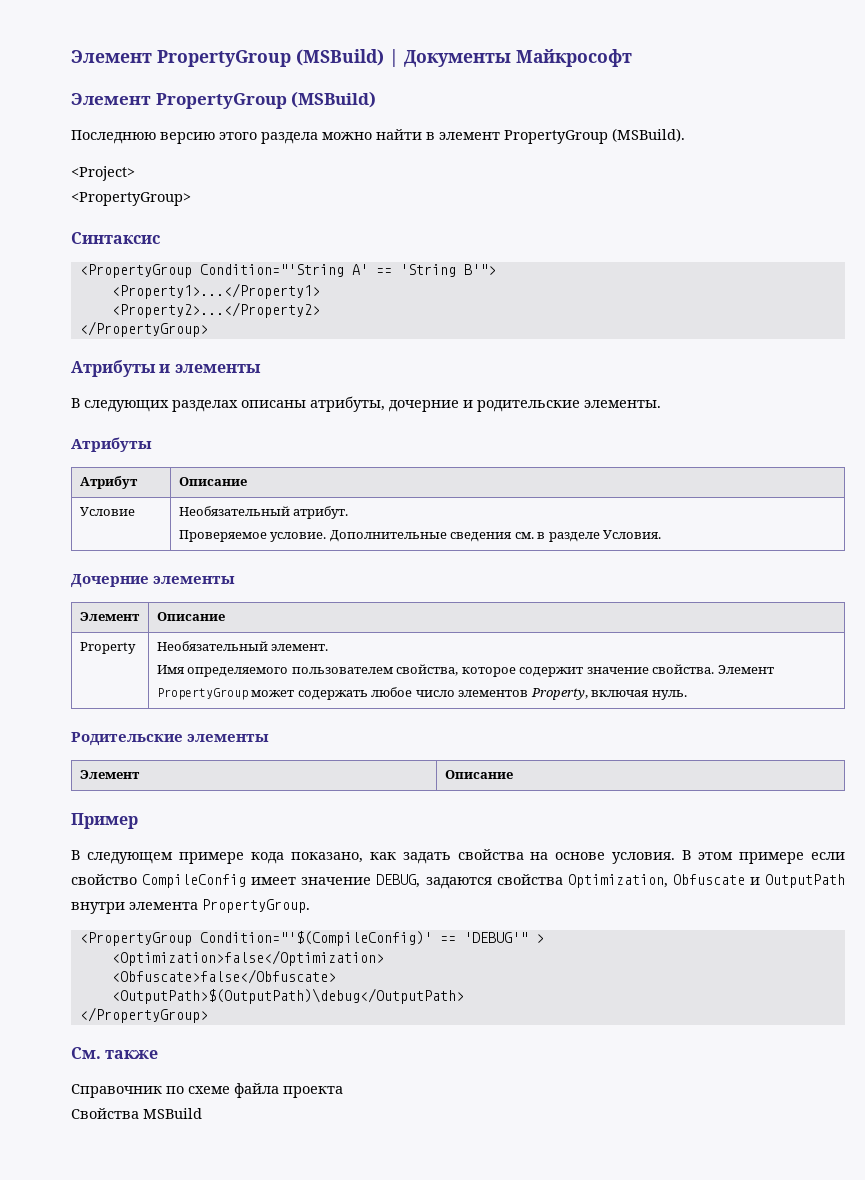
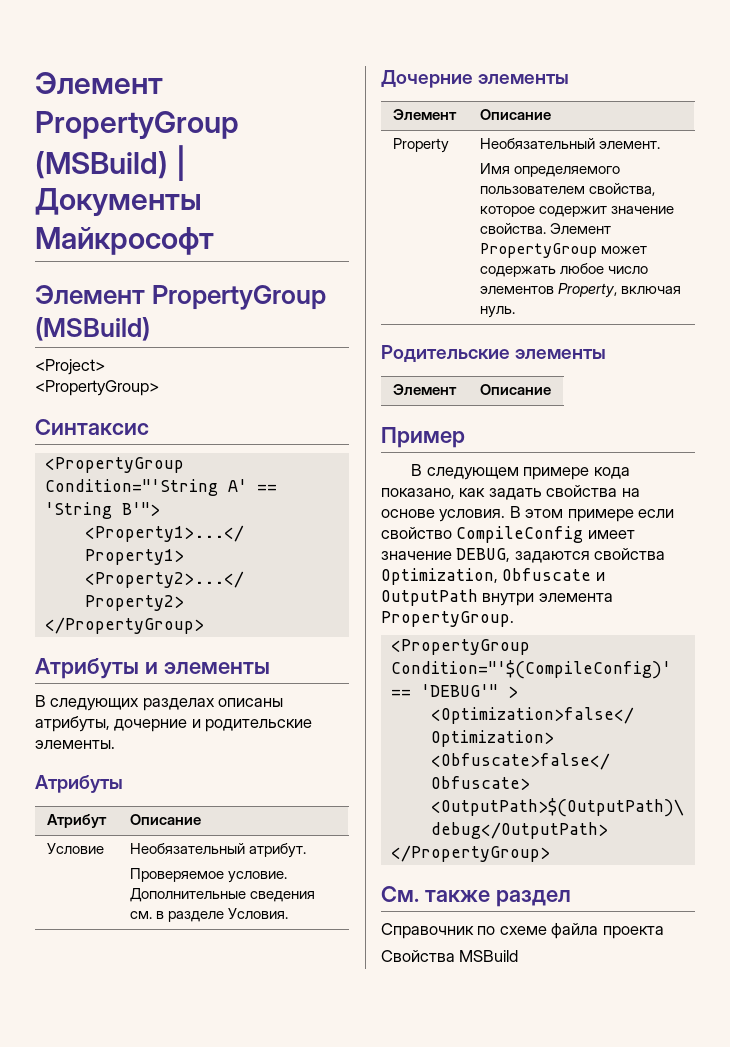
[71,128,685,144] // Последнюю версию этого раздела можно найти в элемент PropertyGroup (MSBuild). -> (150, 329) none
(159, 1054) none -> [495,890,571,907] раздел

